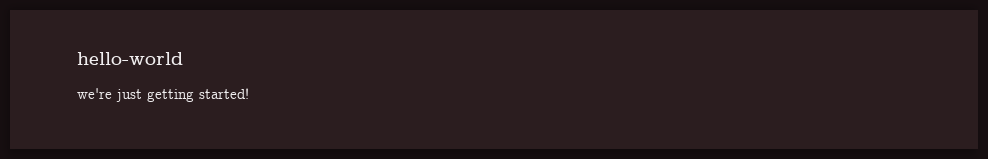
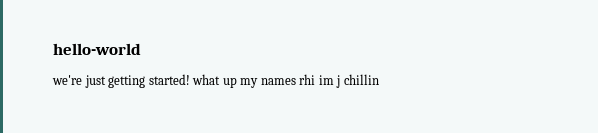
(249, 93) none -> [192,74,379,88] what up my names rhi im j chillin

